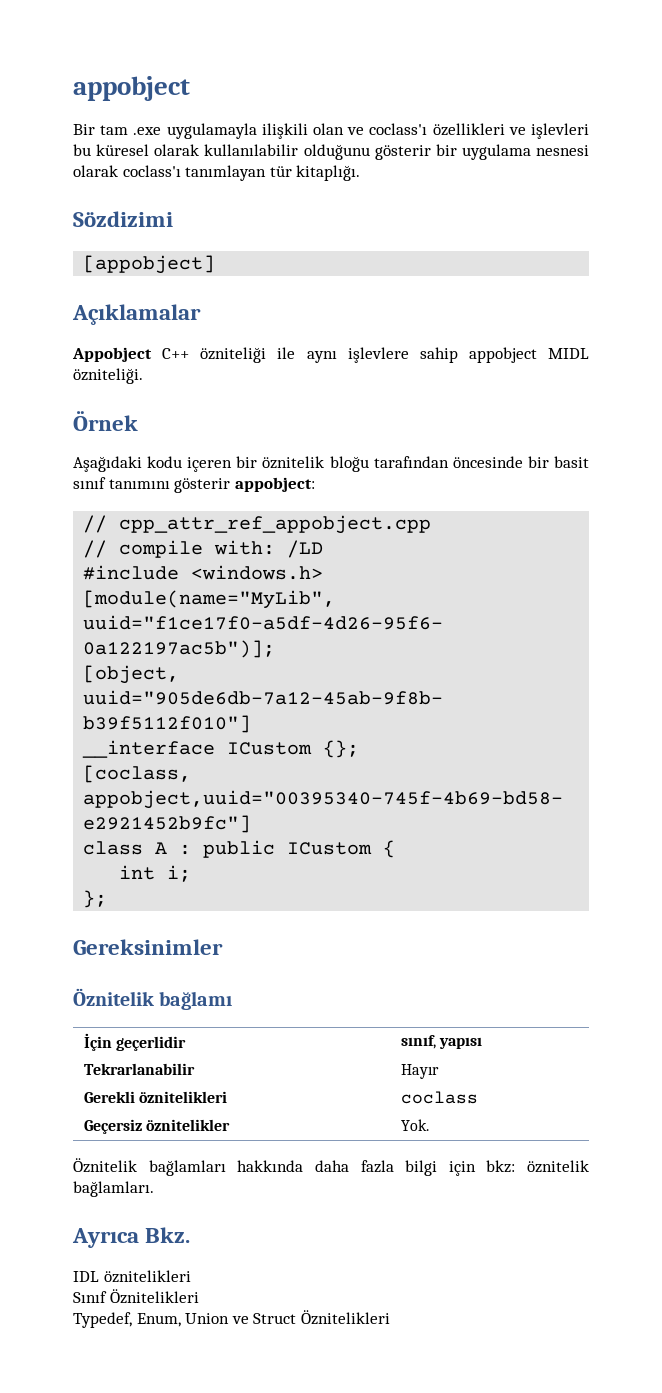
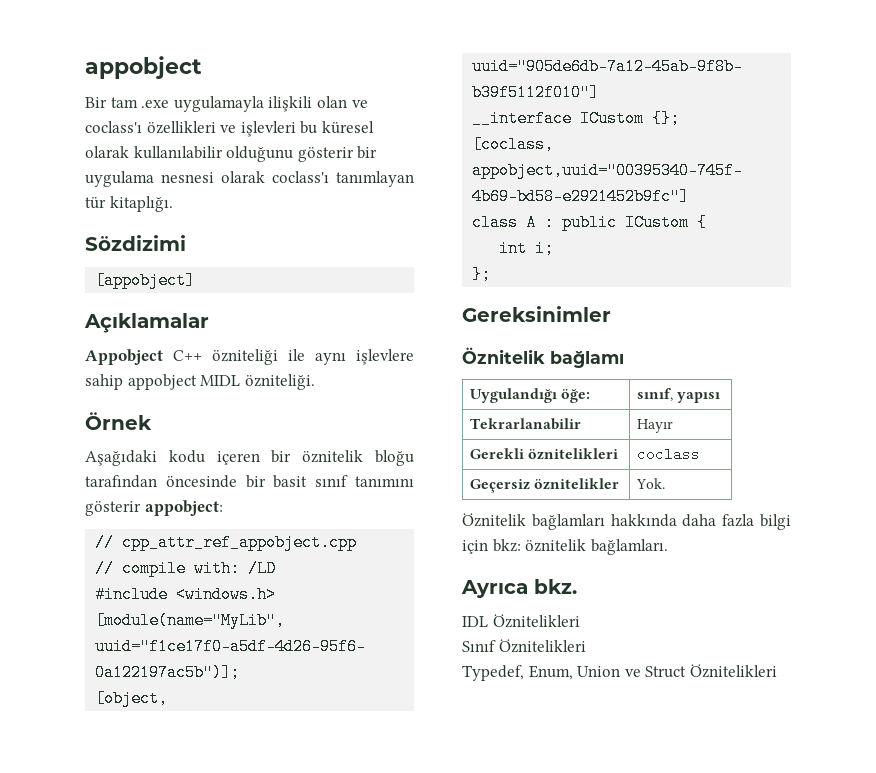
[83,1033,186,1051] İçin geçerlidir -> [470,388,591,403] Uygulandığı öğe:
[145,1227,191,1243] Bkz. -> [534,579,577,594] bkz.
[103,1270,191,1283] öznitelikleri -> [492,614,580,628] Öznitelikleri

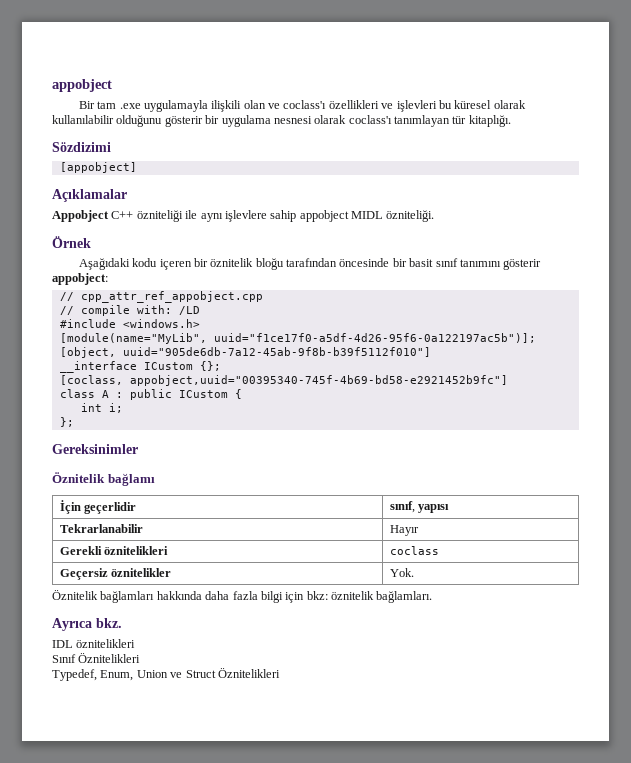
[470,388,591,403] Uygulandığı öğe: -> [60,500,137,514] İçin geçerlidir
[492,614,580,628] Öznitelikleri -> [76,639,136,648] öznitelikleri

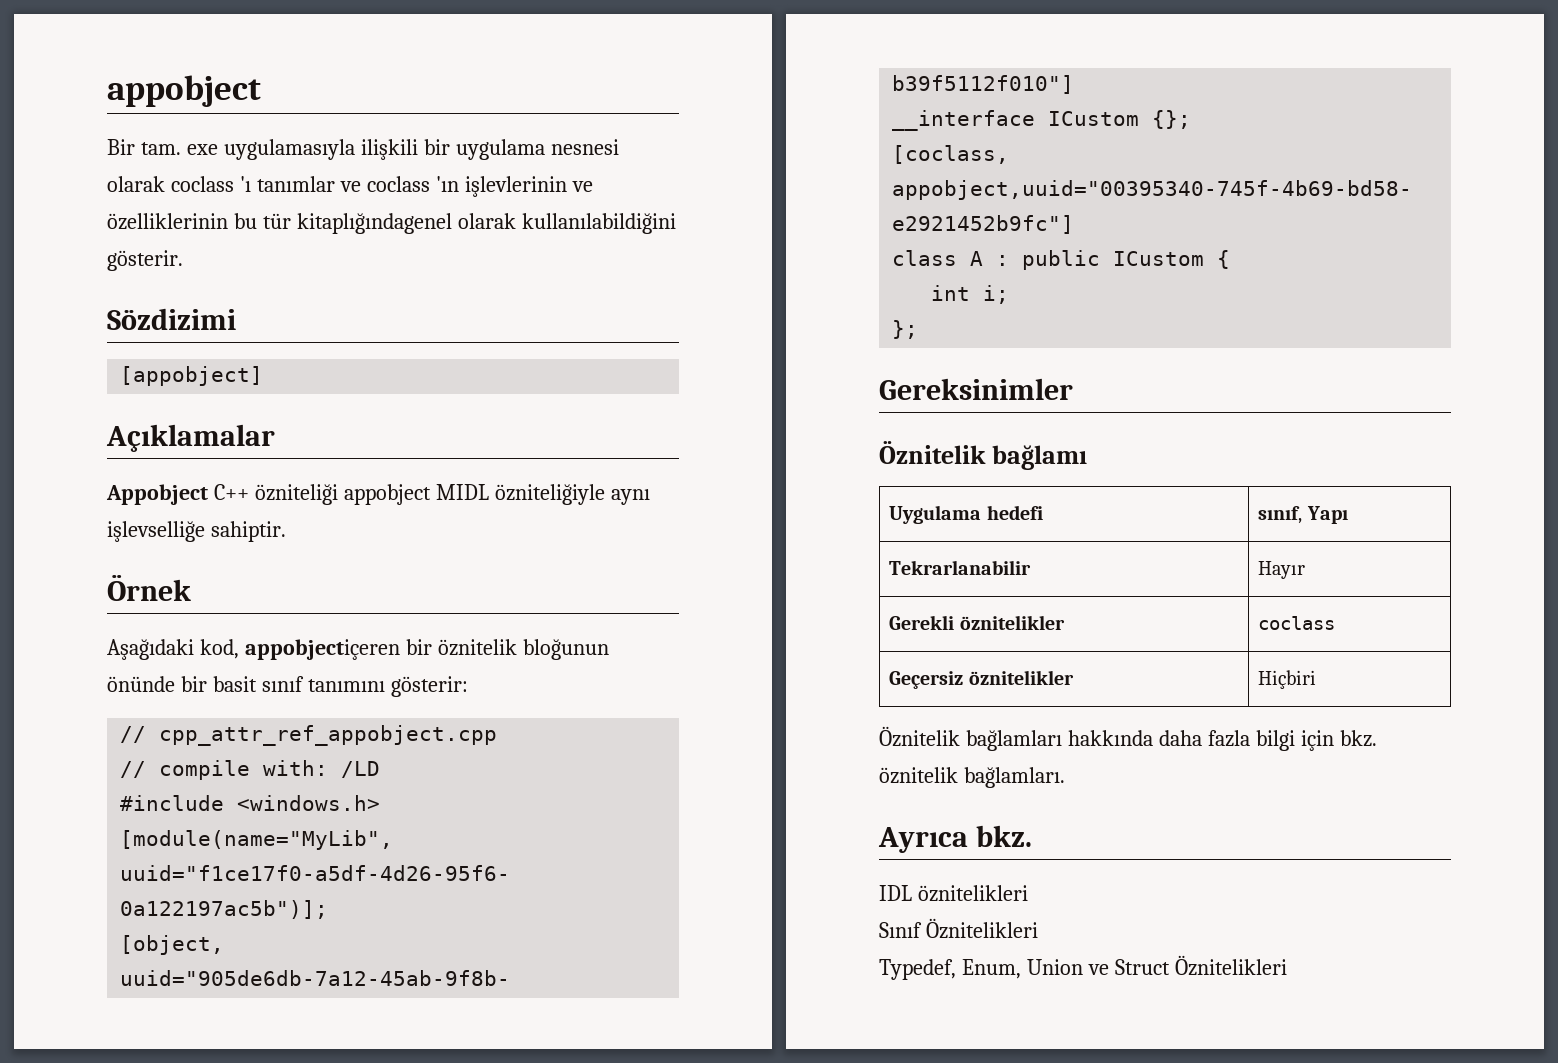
[97,100,526,112] [52,115,511,127] tam .exe uygulamayla ilişkili olan ve coclass'ı özellikleri ve işlevleri bu küresel olarak kullanılabilir olduğunu gösterir bir uygulama nesnesi olarak coclass'ı tanımlayan tür kitaplığı. -> [140,139,619,160] [107,176,593,197] [107,213,676,234] [107,250,183,271] tam. exe uygulamasıyla ilişkili bir uygulama nesnesi olarak coclass 'ı tanımlar ve coclass 'ın işlevlerinin ve özelliklerinin bu tür kitaplığındagenel olarak kullanılabildiğini gösterir.
[185,210,435,222] [52,236,91,248] [78,258,390,270] ile aynı işlevlere sahip appobject MIDL özniteliği. // Örnek // Aşağıdaki kodu içeren bir öznitelik bloğu tarafından öncesinde -> [343,484,650,505] [107,521,286,542] [107,575,191,601] [107,639,609,660] [107,676,175,692] appobject MIDL özniteliğiyle aynı işlevselliğe sahiptir. // Örnek // Aşağıdaki kod, appobjectiçeren bir öznitelik bloğunun önünde
[503,259,542,270] [52,273,108,285] gösterir appobject: -> [390,676,468,697] gösterir:
[60,500,137,514] İçin geçerlidir -> [889,505,1043,524] Uygulama hedefi
[418,504,450,513] yapısı -> [1306,506,1348,524] Yapı
[104,546,169,555] öznitelikleri -> [959,615,1065,630] öznitelikler
[390,568,415,577] Yok. -> [1258,670,1317,689] Hiçbiri
[306,591,328,600] bkz: -> [1339,730,1377,747] bkz.

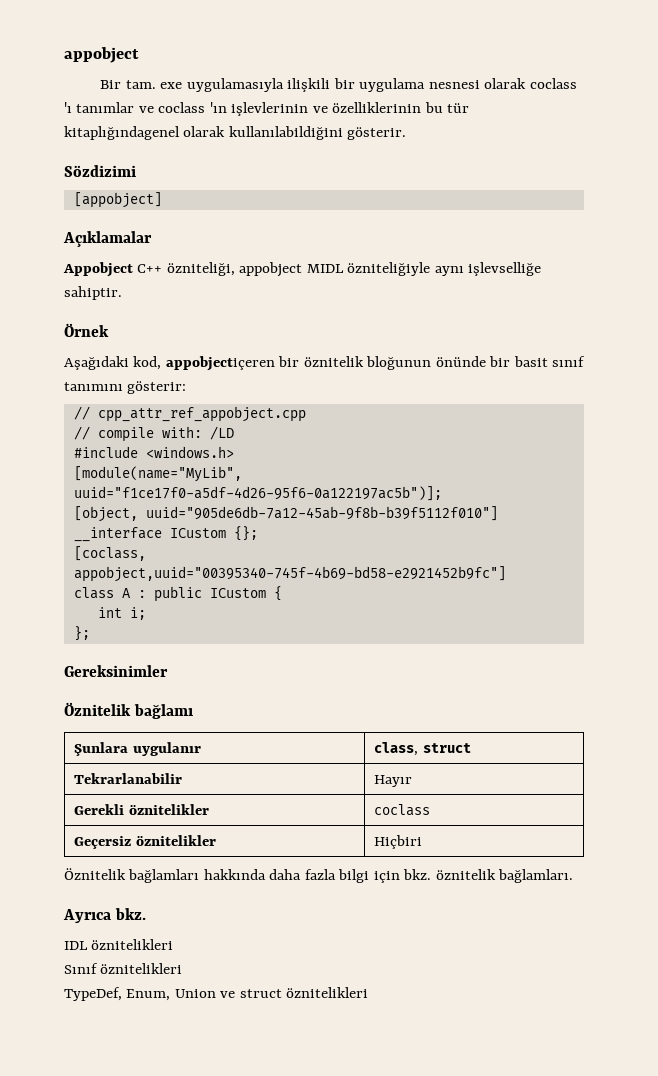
[254,484,338,505] özniteliği -> [166,262,235,276] özniteliği,
[889,505,1043,524] [1258,506,1348,524] Uygulama hedefi | sınıf, Yapı -> [74,742,201,756] [374,742,471,756] Şunlara uygulanır | class, struct
[925,918,1038,939] [879,959,956,980] Öznitelikleri // Typedef, -> [100,963,183,974] [64,987,122,1001] öznitelikleri // TypeDef,
[1114,955,1287,976] Struct Öznitelikleri -> [239,987,369,998] struct öznitelikleri

